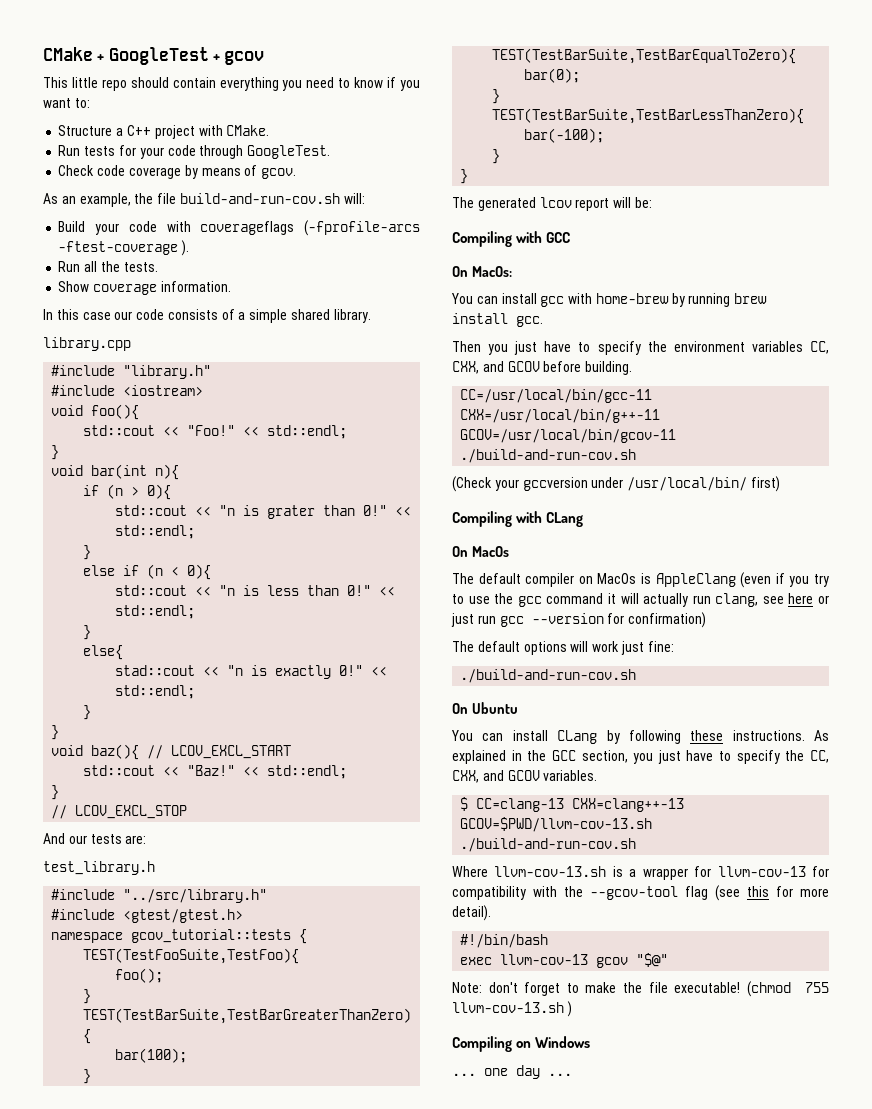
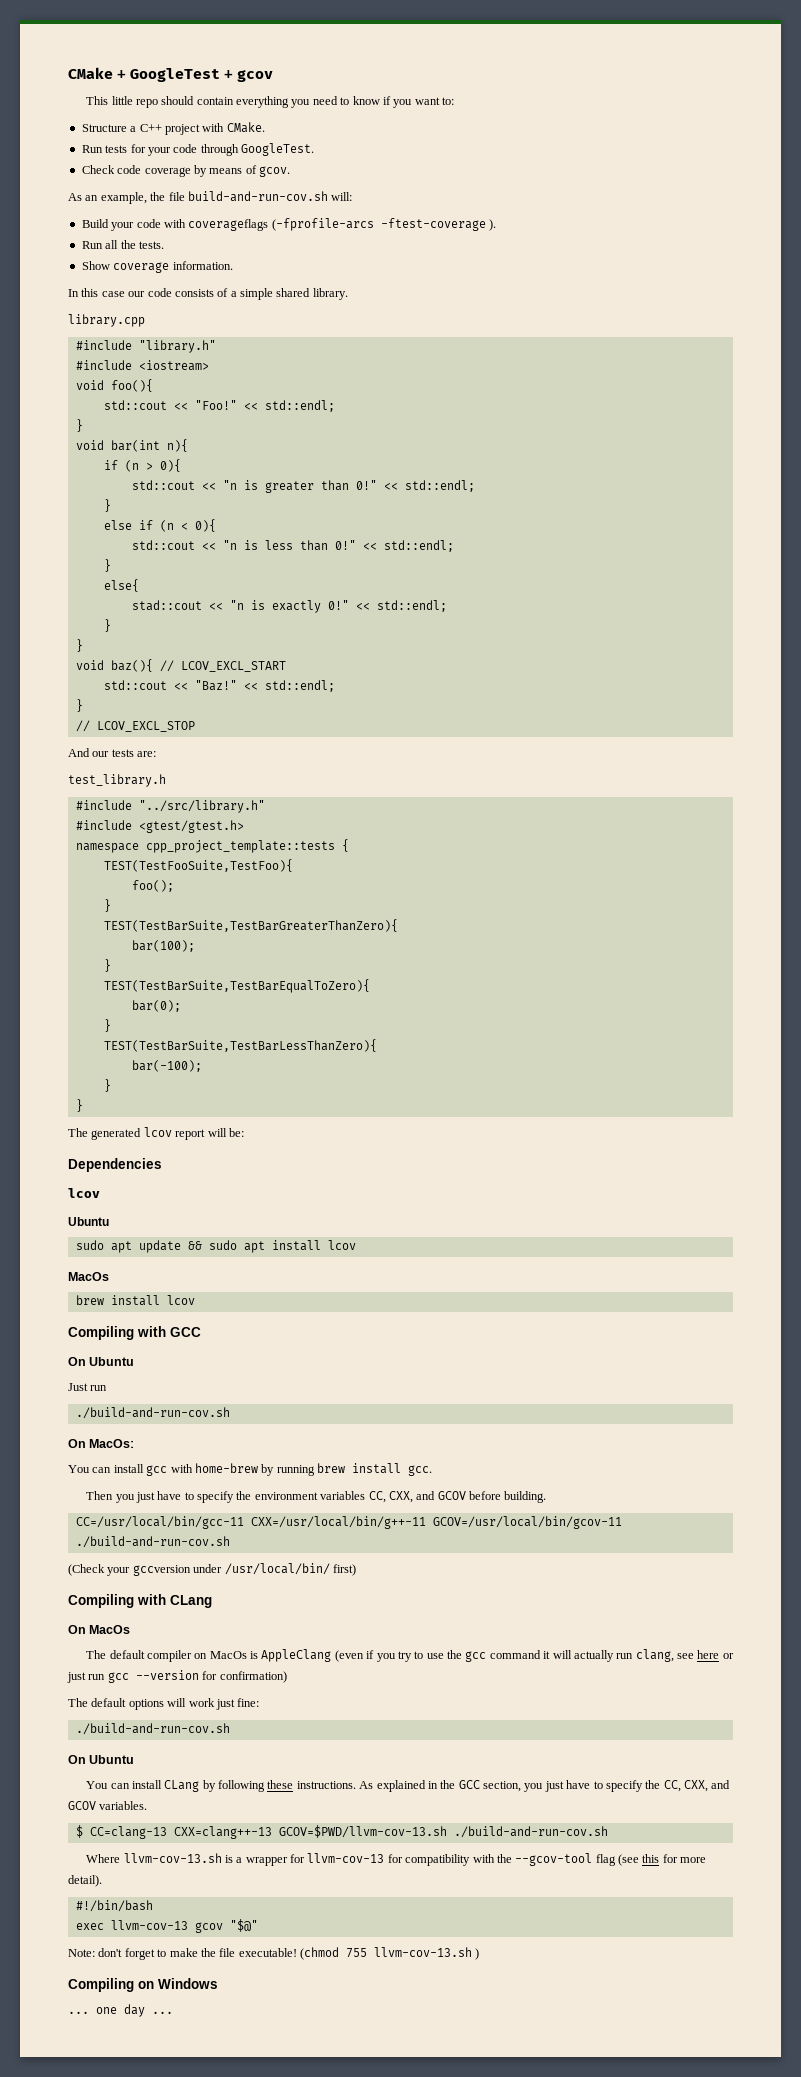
[267,505,316,519] grater -> [264,481,314,493] greater
[131,929,292,943] gcov_tutorial::tests -> [145,840,335,853] cpp_project_template::tests
[452,231,571,247] Compiling with GCC -> [68,1158,162,1172] [68,1188,100,1198] [68,1217,109,1226] [75,1240,356,1253] [68,1272,109,1281] [75,1295,195,1306] [68,1326,201,1340] [68,1357,135,1366] [68,1383,108,1391] [75,1407,230,1419] Dependencies // lcov // Ubuntu // sudo apt update && sudo apt install lcov // MacOs // brew install lcov // Compiling with GCC // On Ubuntu // Just run // ./build-and-run-cov.sh

